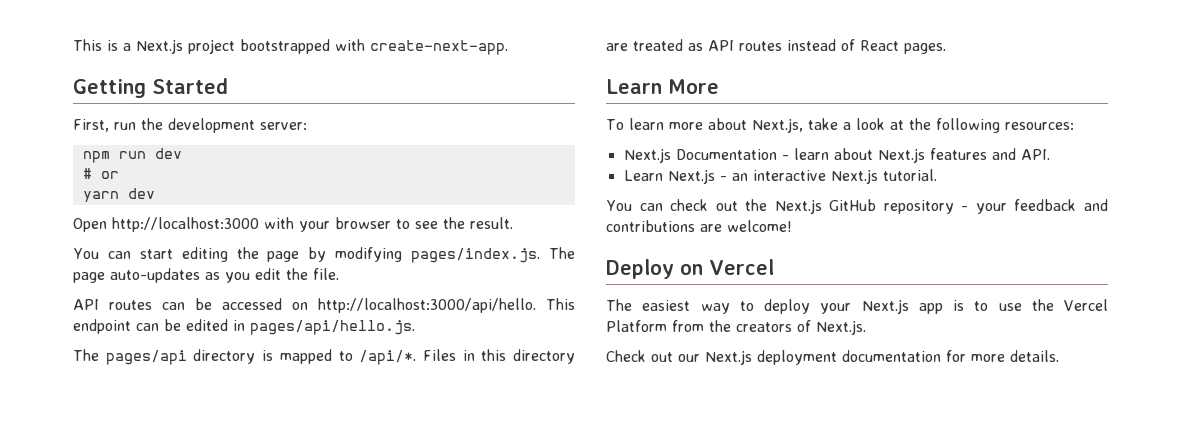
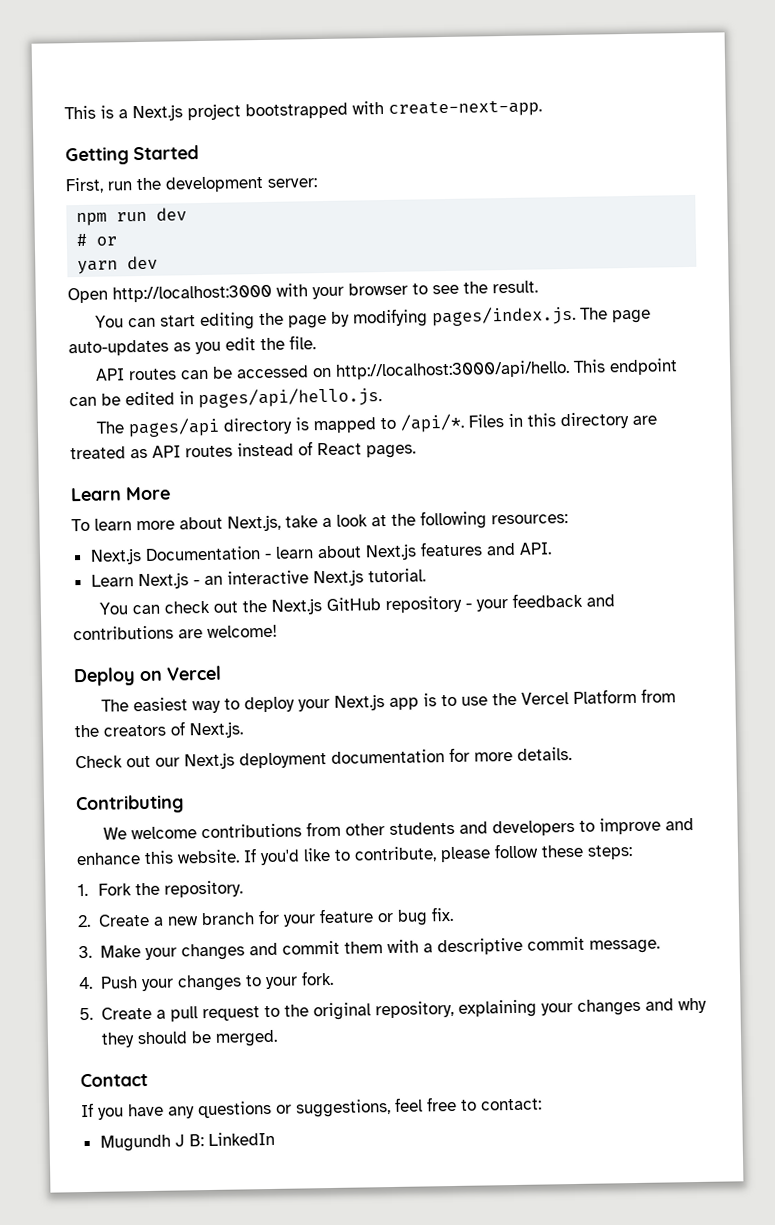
(1059, 356) none -> [75,794,184,815] [102,817,694,840] [76,843,633,866] [77,880,243,898] [77,906,454,928] [78,936,660,961] [78,970,334,992] [79,997,707,1022] [100,1029,278,1048] [80,1072,148,1088] [81,1096,542,1120] [99,1131,275,1152] // Contributing // We welcome contributions from other students and developers to improve and enhance this website. If you'd like to contribute, please follow these steps: // 1. Fork the repository. // 2. Create a new branch for your feature or bug fix. // 3. Make your changes and commit them with a descriptive commit message. // 4. Push your changes to your fork. // 5. Create a pull request to the original repository, explaining your changes and why they should be merged. // Contact // If you have any questions or suggestions, feel free to contact: // Mugundh J B: LinkedIn

